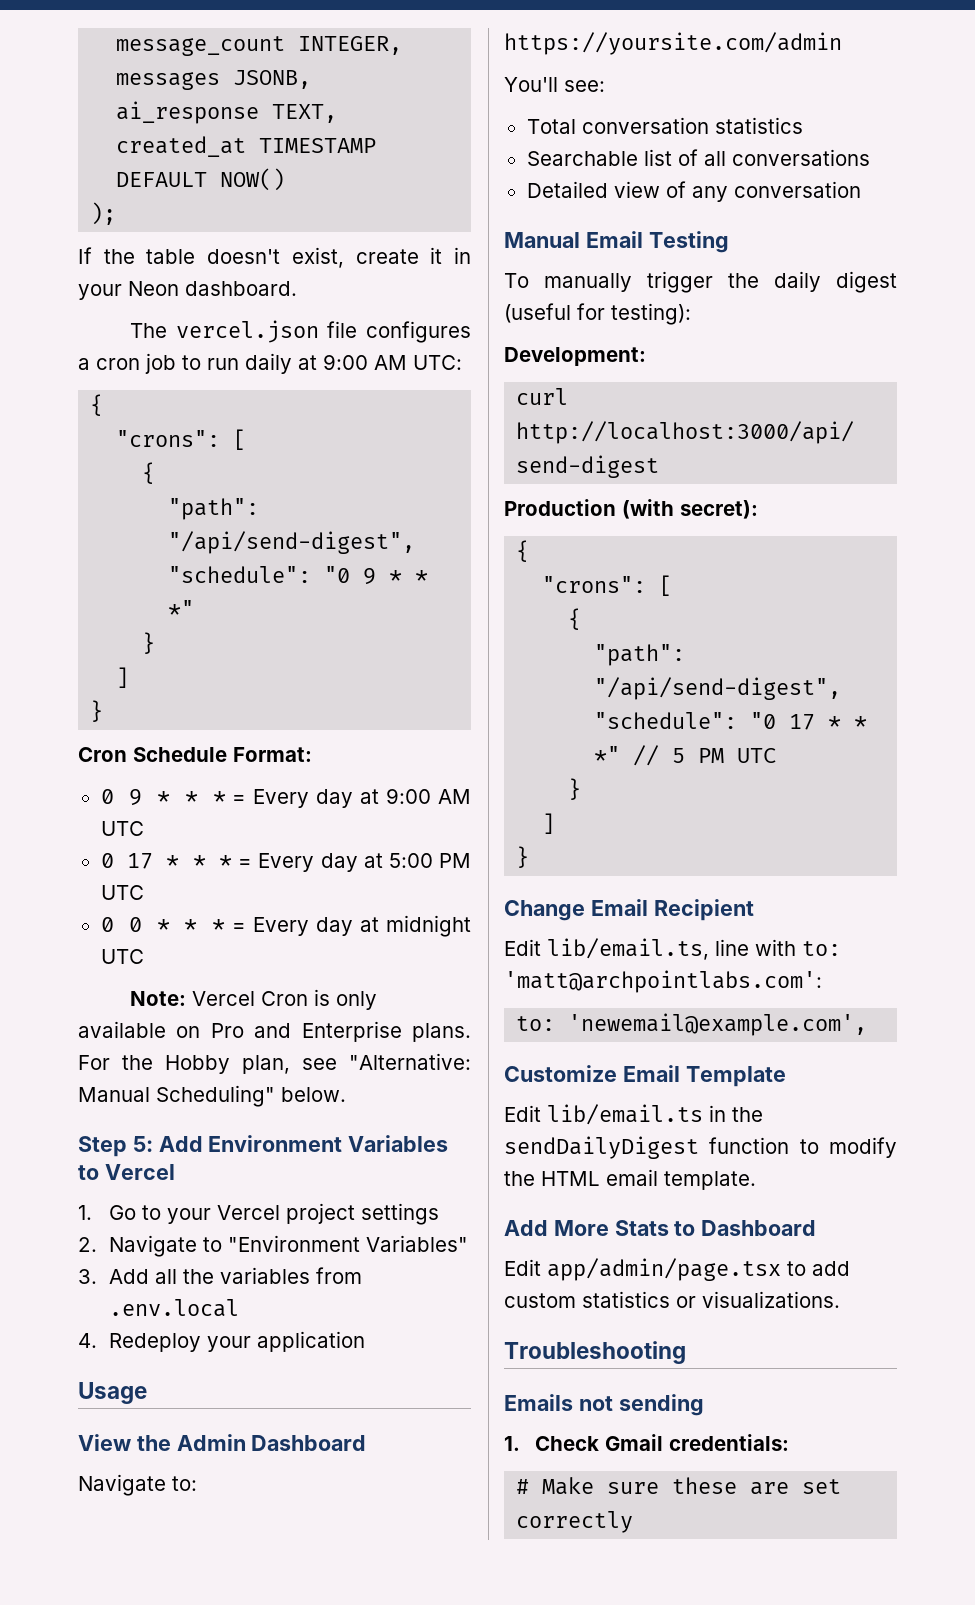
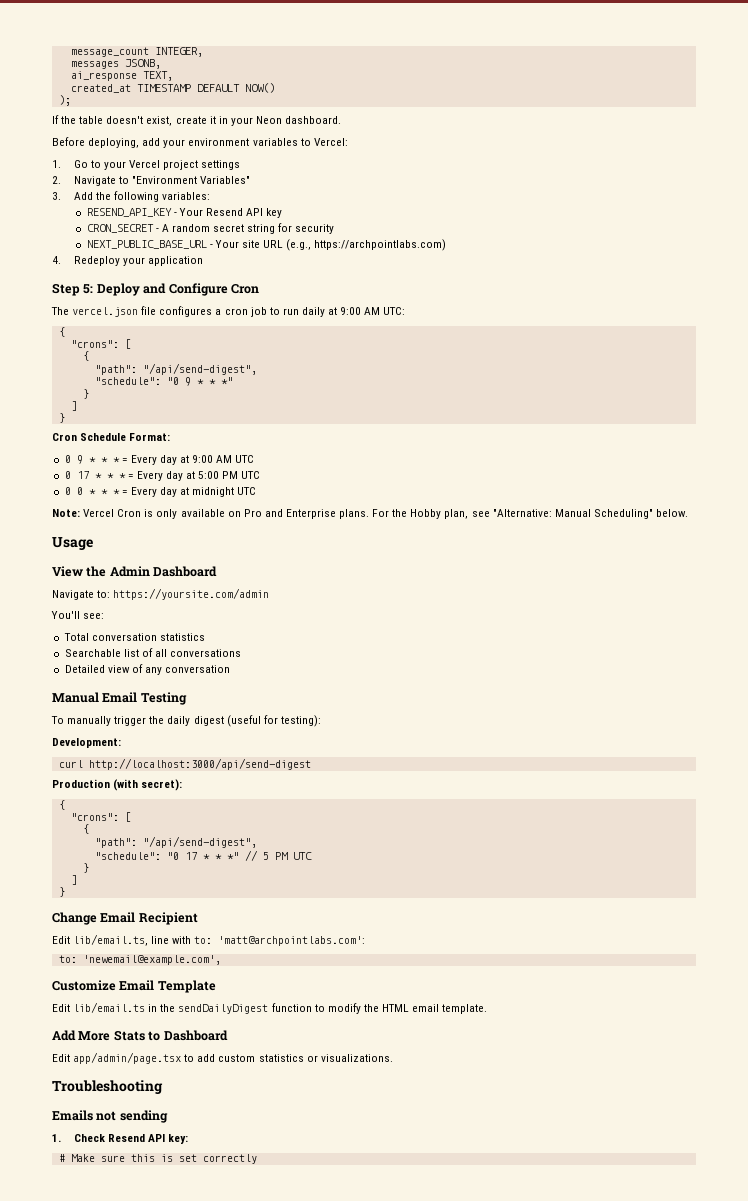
(297, 288) none -> [52,137,348,148] [52,160,241,170] [52,176,251,186] [52,191,211,202] [86,208,283,218] [86,223,335,234] [86,239,447,251] [52,256,204,266] [52,283,259,296] // Before deploying, add your environment variables to Vercel: // 1. Go to your Vercel project settings // 2. Navigate to "Environment Variables" // 3. Add the following variables: // RESEND_API_KEY - Your Resend API key // CRON_SECRET - A random secret string for security // NEXT_PUBLIC_BASE_URL - Your site URL (e.g., https://archpointlabs.com) // 4. Redeploy your application // Step 5: Deploy and Configure Cron
[78,1135,449,1157] [78,1164,175,1180] [78,1203,440,1225] [78,1235,469,1257] [78,1267,363,1284] [109,1299,240,1317] [78,1331,366,1352] // Step 5: Add Environment Variables to Vercel // 1. Go to your Vercel project settings // 2. Navigate to "Environment Variables" // 3. Add all the variables from .env.local // 4. Redeploy your application -> (688, 513) none
[605,1434,790,1451] Gmail credentials: -> [108,1134,189,1144] Resend API key:
[672,1477,790,1495] these are -> [130,1154,173,1162] this is

